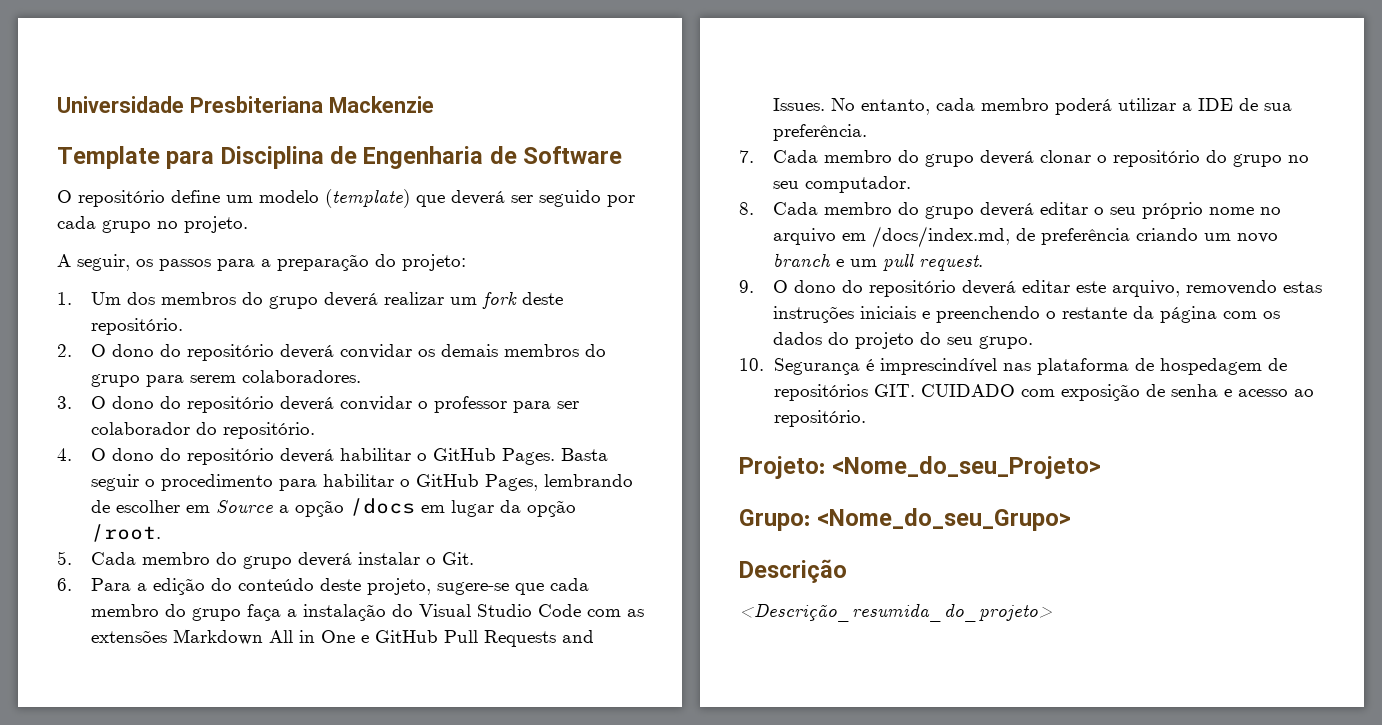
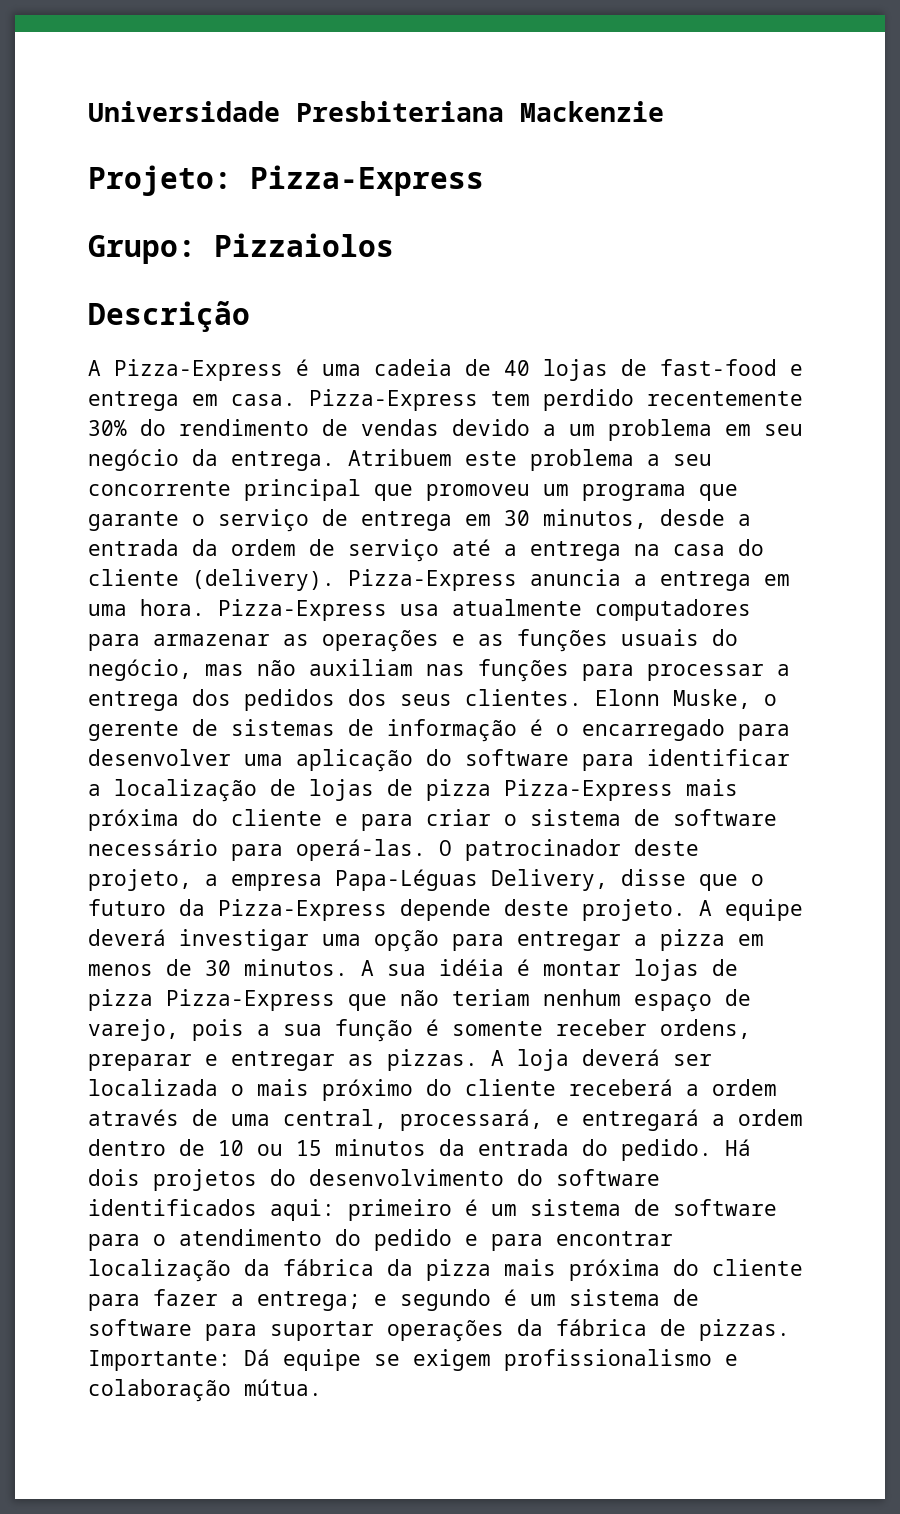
[57,146,623,169] [57,189,635,208] [57,216,248,233] [57,254,466,271] [57,292,564,309] [91,318,184,335] [57,344,607,361] [91,370,362,387] [57,396,580,413] [91,422,316,439] [57,448,609,465] [91,474,634,491] [91,498,577,517] [91,524,162,542] [57,551,475,569] [57,578,590,595] [91,604,645,621] [91,629,595,647] [773,98,1293,115] [773,124,868,141] [739,150,1310,167] [773,176,912,193] [739,202,1282,219] [773,226,1279,248] [773,253,984,271] [739,280,1323,297] [773,306,1281,323] [773,332,1034,349] [739,358,1287,375] [773,384,1314,401] [773,410,866,427] // Template para Disciplina de Engenharia de Software // O repositório define um modelo (template) que deverá ser seguido por cada grupo no projeto. // A seguir, os passos para a preparação do projeto: // 1. Um dos membros do grupo deverá realizar um fork deste repositório. // 2. O dono do repositório deverá convidar os demais membros do grupo para serem colaboradores. // 3. O dono do repositório deverá convidar o professor para ser colaborador do repositório. // 4. O dono do repositório deverá habilitar o GitHub Pages. Basta seguir o procedimento para habilitar o GitHub Pages, lembrando de escolher em Source a opção /docs em lugar da opção /root. // 5. Cada membro do grupo deverá instalar o Git. // 6. Para a edição do conteúdo deste projeto, sugere-se que cada membro do grupo faça a instalação do Visual Studio Code com as extensões Markdown All in One e GitHub Pull Requests and Issues. No entanto, cada membro poderá utilizar a IDE de sua preferência. // 7. Cada membro do grupo deverá clonar o repositório do grupo no seu computador. // 8. Cada membro do grupo deverá editar o seu próprio nome no arquivo em /docs/index.md, de preferência criando um novo branch e um pull request. // 9. O dono do repositório deverá editar este arquivo, removendo estas instruções iniciais e preenchendo o restante da página com os dados do projeto do seu grupo. // 10. Segurança é imprescindível nas plataforma de hospedagem de repositórios GIT. CUIDADO com exposição de senha e acesso ao repositório. -> (664, 111) none
[832,456,1102,479] <Nome_do_seu_Projeto> -> [250,165,484,196] Pizza-Express
[817,508,1072,531] <Nome_do_seu_Grupo> -> [214,233,394,257] Pizzaiolos
[739,604,1053,622] <Descrição_resumida_do_projeto> -> [88,359,803,381] [88,389,803,411] [88,419,803,441] [88,449,712,471] [88,479,738,501] [88,509,751,532] [88,539,764,562] [88,569,790,591] [88,599,751,621] [88,629,738,652] [88,659,790,682] [88,689,777,711] [88,719,790,742] [88,749,790,772] [88,779,738,802] [88,809,777,831] [88,839,699,861] [88,869,764,891] [88,899,803,921] [88,929,764,952] [88,959,738,981] [88,989,751,1012] [88,1019,751,1042] [88,1049,712,1071] [88,1079,777,1101] [88,1109,803,1131] [88,1139,751,1161] [88,1169,660,1191] [88,1199,777,1221] [88,1229,673,1251] [88,1259,803,1282] [88,1289,699,1311] [88,1319,790,1342] [88,1349,738,1371] [88,1379,322,1402] A Pizza-Express é uma cadeia de 40 lojas de fast-food e entrega em casa. Pizza-Express tem perdido recentemente 30% do rendimento de vendas devido a um problema em seu negócio da entrega. Atribuem este problema a seu concorrente principal que promoveu um programa que garante o serviço de entrega em 30 minutos, desde a entrada da ordem de serviço até a entrega na casa do cliente (delivery). Pizza-Express anuncia a entrega em uma hora. Pizza-Express usa atualmente computadores para armazenar as operações e as funções usuais do negócio, mas não auxiliam nas funções para processar a entrega dos pedidos dos seus clientes. Elonn Muske, o gerente de sistemas de informação é o encarregado para desenvolver uma aplicação do software para identificar a localização de lojas de pizza Pizza-Express mais próxima do cliente e para criar o sistema de software necessário para operá-las. O patrocinador deste projeto, a empresa Papa-Léguas Delivery, disse que o futuro da Pizza-Express depende deste projeto. A equipe deverá investigar uma opção para entregar a pizza em menos de 30 minutos. A sua idéia é montar lojas de pizza Pizza-Express que não teriam nenhum espaço de varejo, pois a sua função é somente receber ordens, preparar e entregar as pizzas. A loja deverá ser localizada o mais próximo do cliente receberá a ordem através de uma central, processará, e entregará a ordem dentro de 10 ou 15 minutos da entrada do pedido. Há dois projetos do desenvolvimento do software identificados aqui: primeiro é um sistema de software para o atendimento do pedido e para encontrar localização da fábrica da pizza mais próxima do cliente para fazer a entrega; e segundo é um sistema de software para suportar operações da fábrica de pizzas. Importante: Dá equipe se exigem profissionalismo e colaboração mútua.

